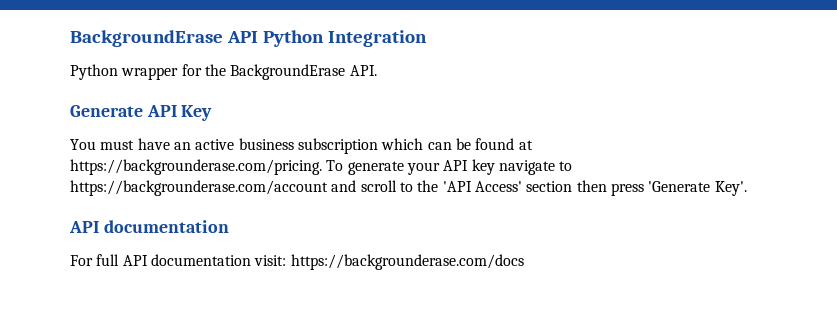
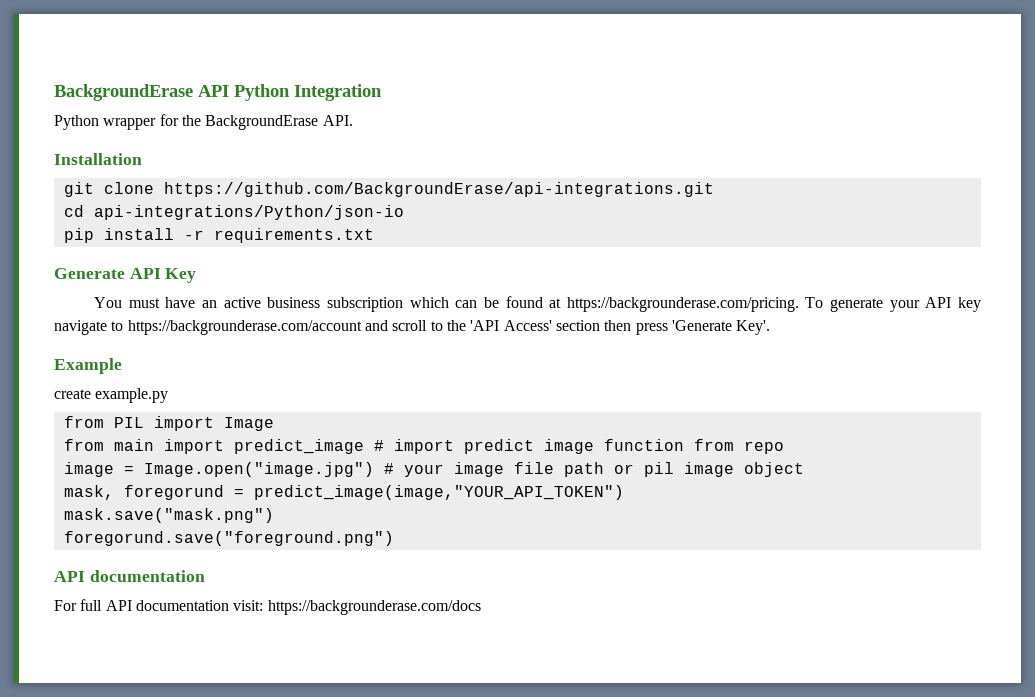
(377, 70) none -> [54,153,142,165] [63,182,714,197] [63,205,404,220] [63,228,374,243] // Installation // git clone https://github.com/BackgroundErase/api-integrations.git // cd api-integrations/Python/json-io // pip install -r requirements.txt
(747, 188) none -> [54,358,122,374] [54,388,169,403] [63,416,274,431] [63,439,784,454] [63,462,804,477] [63,485,624,500] [63,508,274,523] [63,531,394,546] // Example // create example.py // from PIL import Image // from main import predict_image # import predict image function from repo // image = Image.open("image.jpg") # your image file path or pil image object // mask, foregorund = predict_image(image,"YOUR_API_TOKEN") // mask.save("mask.png") // foregorund.save("foreground.png")

